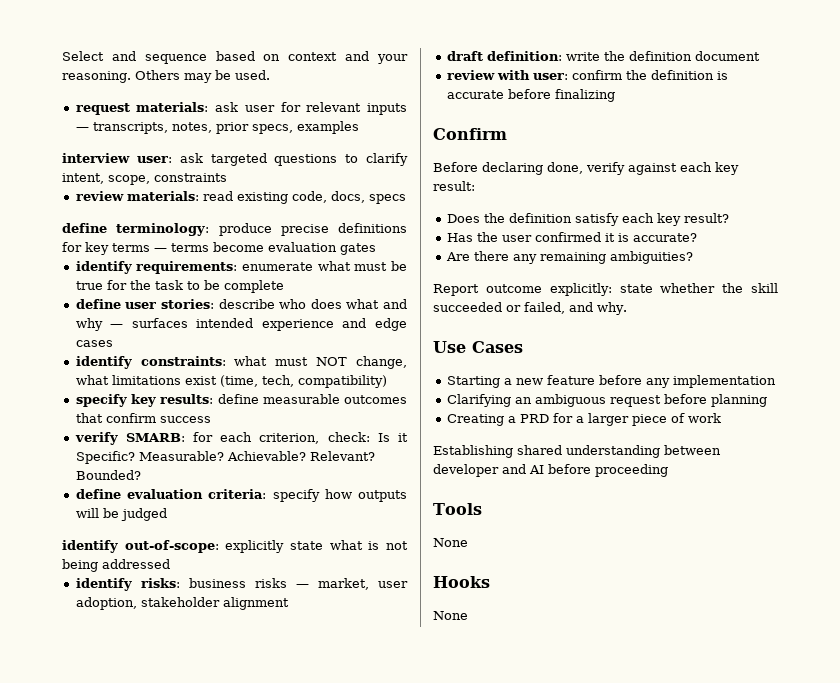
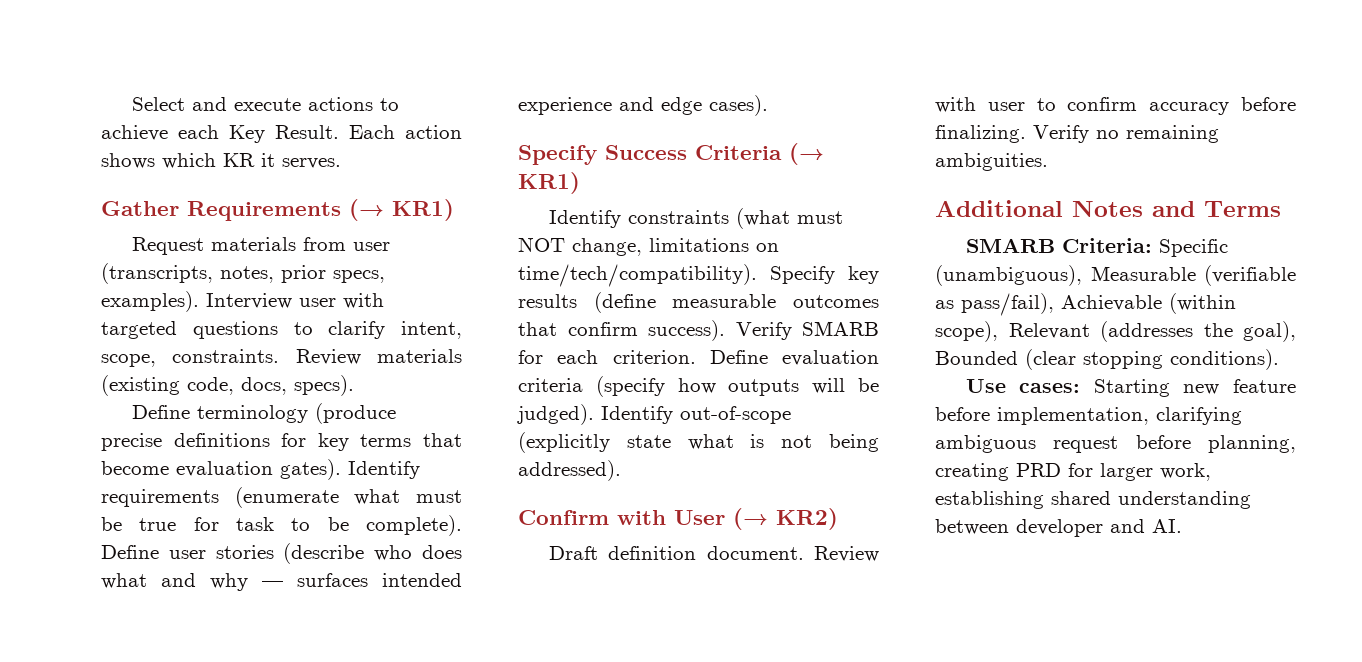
[144,51,408,64] [62,70,270,83] [75,102,407,115] [75,121,359,134] [62,153,203,163] sequence based on context and your reasoning. Others may be used. // request materials: ask user for relevant inputs — transcripts, notes, prior specs, examples // interview user: ask -> [233,97,399,111] [101,125,462,143] [101,153,341,169] [101,199,454,221] [131,237,390,255] [101,263,385,284] [101,291,384,312] execute actions to achieve each Key Result. Each action shows which KR it serves. // Gather Requirements (→ KR1) // Request materials from user (transcripts, notes, prior specs, examples). Interview user with
[154,173,227,182] [75,191,406,204] [62,223,272,236] constraints // review materials: read existing code, docs, specs // define terminology: produce -> [172,349,462,365] [101,375,354,396] [131,403,396,424] constraints. Review materials (existing code, docs, specs). // Define terminology (produce
[154,242,376,255] [75,261,314,274] — terms become evaluation gates // identify requirements: enumerate -> [423,433,462,447] [101,459,420,480] [101,487,339,508] that become evaluation gates). Identify requirements (enumerate
[129,280,151,290] the -> (219, 524) none
[223,280,284,293] [75,299,275,309] complete // define user stories: describe -> [366,515,463,536] [101,543,365,564] complete). Define user stories (describe
[75,340,113,347] [75,356,407,369] [75,375,387,388] [75,394,407,407] [75,413,211,423] [74,432,408,445] [75,451,375,464] [75,470,141,480] [75,489,407,502] [75,508,167,521] [62,540,285,553] cases // identify constraints: what must NOT change, what limitations exist (time, tech, compatibility) // specify key results: define measurable outcomes that confirm success // verify SMARB: for each criterion, check: Is it Specific? Measurable? Achievable? Relevant? Bounded? // define evaluation criteria: specify how outputs will be judged // identify out-of-scope: explicitly -> [709,95,768,116] [518,143,824,165] [518,172,580,194] [548,208,843,229] [518,237,779,256] [518,264,879,287] [518,292,879,313] [518,320,879,341] [518,350,879,366] [518,376,879,397] [517,404,791,425] [518,432,610,453] cases). // Specify Success Criteria (→ KR1) // Identify constraints (what must NOT change, limitations on time/tech/compatibility). Specify key results (define measurable outcomes that confirm success). Verify SMARB for each criterion. Define evaluation criteria (specify how outputs will be judged). Identify out-of-scope (explicitly
[102,559,170,569] [75,578,408,591] [75,597,289,610] [446,51,760,61] [446,70,728,80] [446,89,615,102] [433,128,507,140] [433,162,739,175] [433,181,475,191] [446,213,729,226] [446,232,697,242] [445,251,693,264] [433,283,778,296] [433,302,627,315] [433,341,523,353] [446,375,776,388] [446,394,767,407] [446,413,721,426] [433,445,513,458] addressed // identify risks: business risks — market, user adoption, stakeholder alignment // draft definition: write the definition document // review with user: confirm the definition is accurate before finalizing // Confirm // Before declaring done, verify against each key result: // Does the definition satisfy each key result? // Has the user confirmed it is accurate? // Are there any remaining ambiguities? // Report outcome explicitly: state whether the skill succeeded or failed, and why. // Use Cases // Starting a new feature before any implementation // Clarifying an ambiguous request before planning // Creating a PRD for a larger piece of work // Establishing -> [518,460,621,481] [518,508,838,530] [548,546,879,562] [935,97,1296,115] [935,125,1219,143] [935,153,1048,171] [935,200,1281,217] [965,238,1228,257] [935,265,1296,286] [935,293,1236,316] [935,321,1296,342] [935,349,1279,370] [965,379,1296,397] [935,407,1242,425] [935,435,1296,453] [935,463,1211,481] [935,491,1044,509] addressed). // Confirm with User (→ KR2) // Draft definition document. Review with user to confirm accuracy before finalizing. Verify no remaining ambiguities. // Additional Notes and Terms // SMARB Criteria: Specific (unambiguous), Measurable (verifiable as pass/fail), Achievable (within scope), Relevant (addresses the goal), Bounded (clear stopping conditions). // Use cases: Starting new feature before implementation, clarifying ambiguous request before planning, creating PRD for larger work, establishing
[529,464,668,477] [433,503,482,515] [433,538,468,547] [433,576,490,588] [433,611,468,620] AI before proceeding // Tools // None // Hooks // None -> [1152,519,1182,533] AI.

